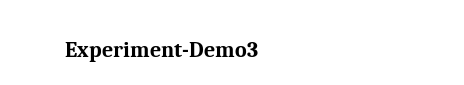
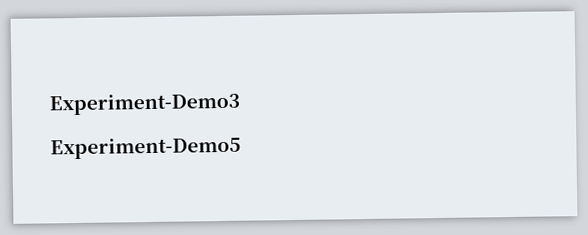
(258, 52) none -> [50,136,241,160] // Experiment-Demo5

